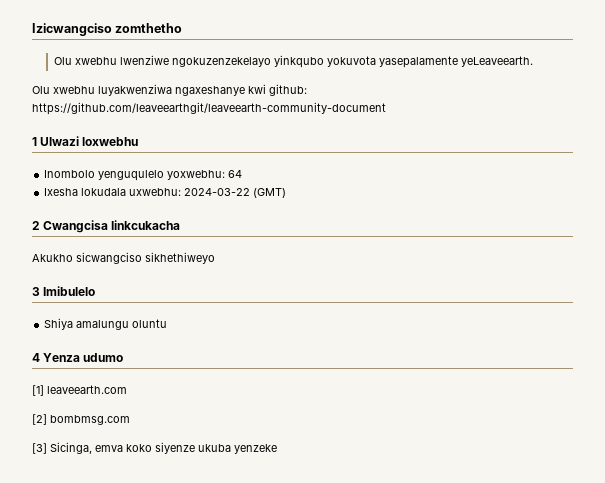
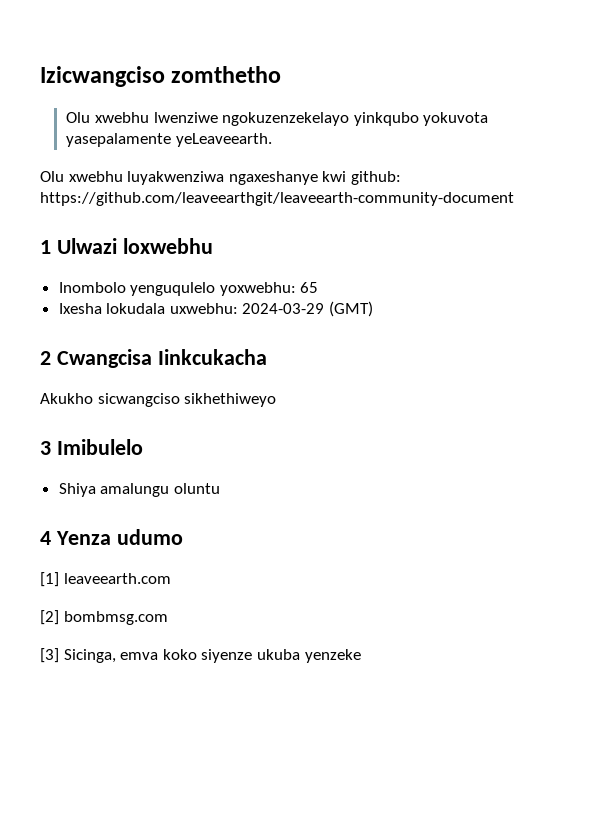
[228,170,243,178] 64 -> [300,282,319,293] 65
[184,188,251,196] 2024-03-22 -> [242,303,325,314] 2024-03-29

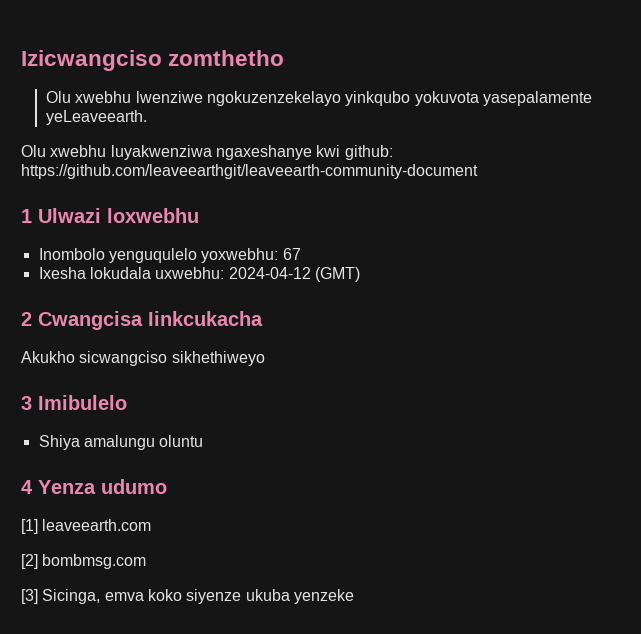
[300,282,319,293] 65 -> [282,248,301,260] 67
[242,303,325,314] 2024-03-29 -> [228,267,311,279] 2024-04-12

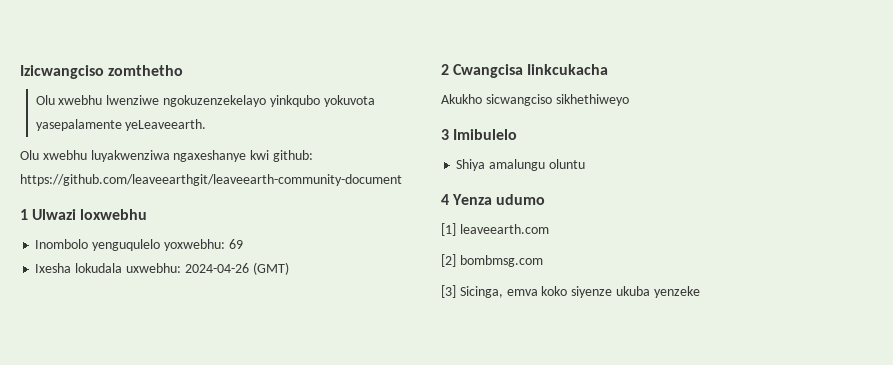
[282,248,301,260] 67 -> [228,239,243,249] 69
[228,267,311,279] 2024-04-12 -> [184,263,249,273] 2024-04-26

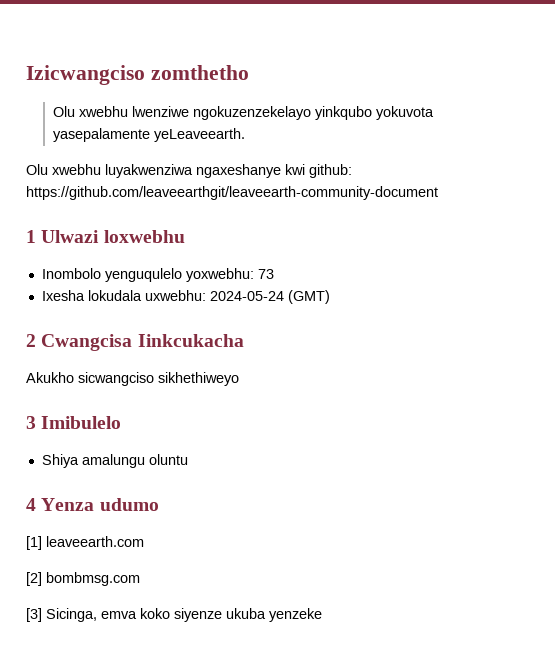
[228,239,243,249] 69 -> [257,269,274,279] 73
[184,263,249,273] 2024-04-26 -> [209,291,284,301] 2024-05-24

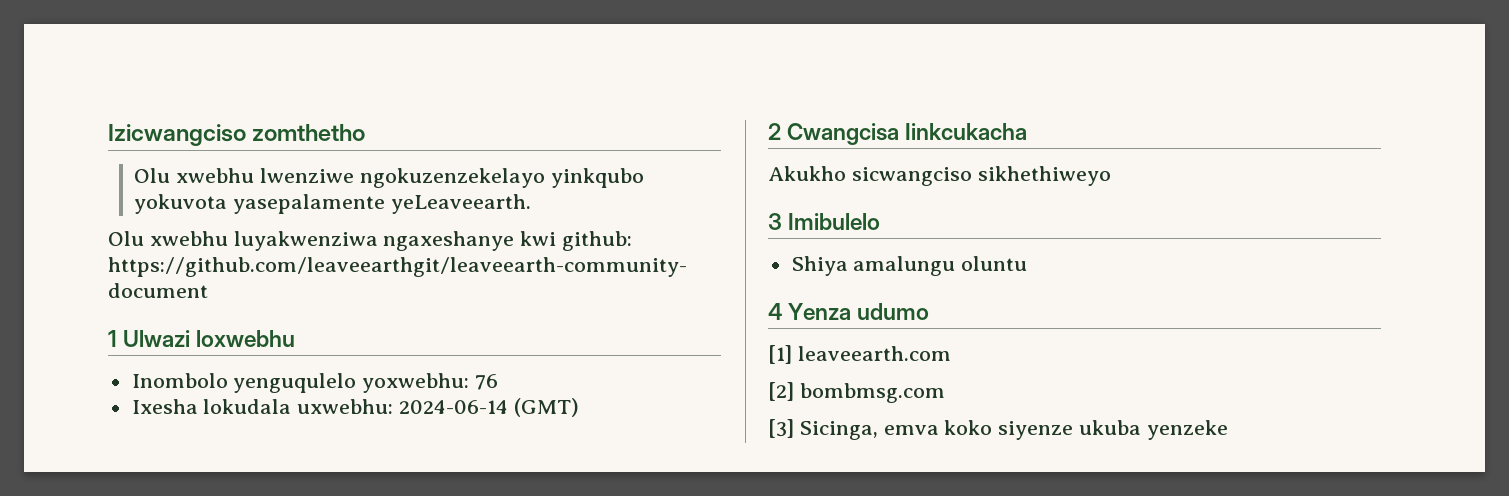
[257,269,274,279] 73 -> [475,374,499,390] 76
[209,291,284,301] 2024-05-24 -> [399,400,509,414] 2024-06-14

